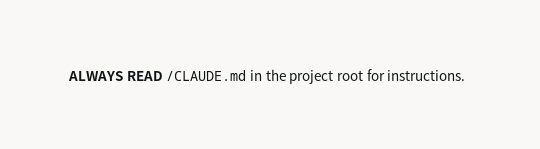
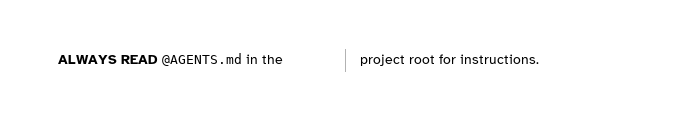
[166,70,247,81] /CLAUDE.md -> [162,53,242,66] @AGENTS.md

